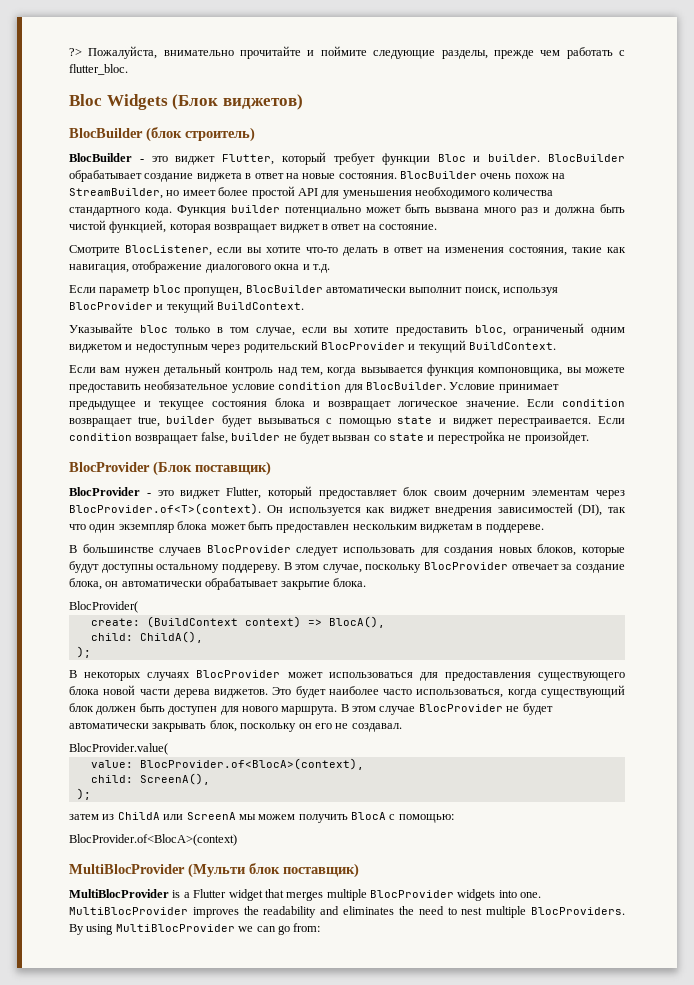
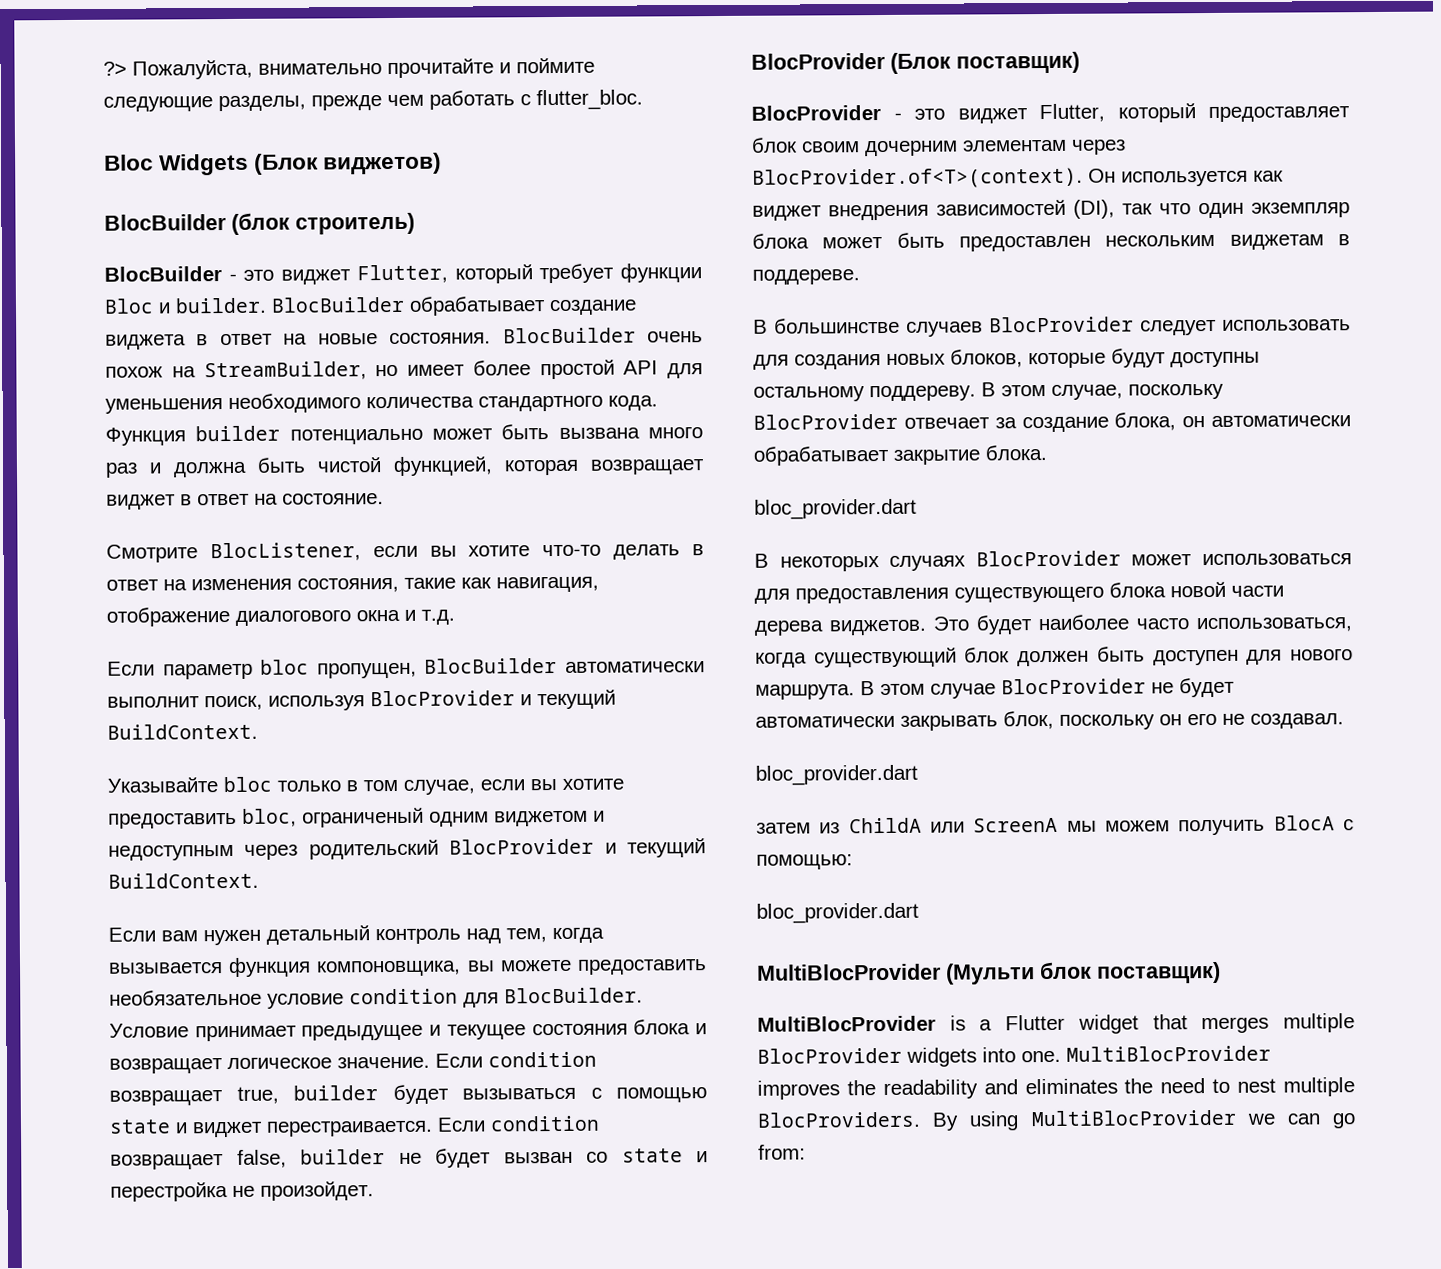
[69,601,138,613] [90,616,385,628] [90,631,203,643] [76,646,91,658] BlocProvider( // create: (BuildContext context) => BlocA(), // child: ChildA(), // ); -> [754,498,917,520] bloc_provider.dart
[69,743,168,755] [90,758,364,770] [90,773,210,785] [76,788,91,800] BlocProvider.value( // value: BlocProvider.of<BlocA>(context), // child: ScreenA(), // ); -> [755,764,918,786] bloc_provider.dart
[69,834,237,846] BlocProvider.of<BlocA>(context) -> [756,902,919,924] bloc_provider.dart

